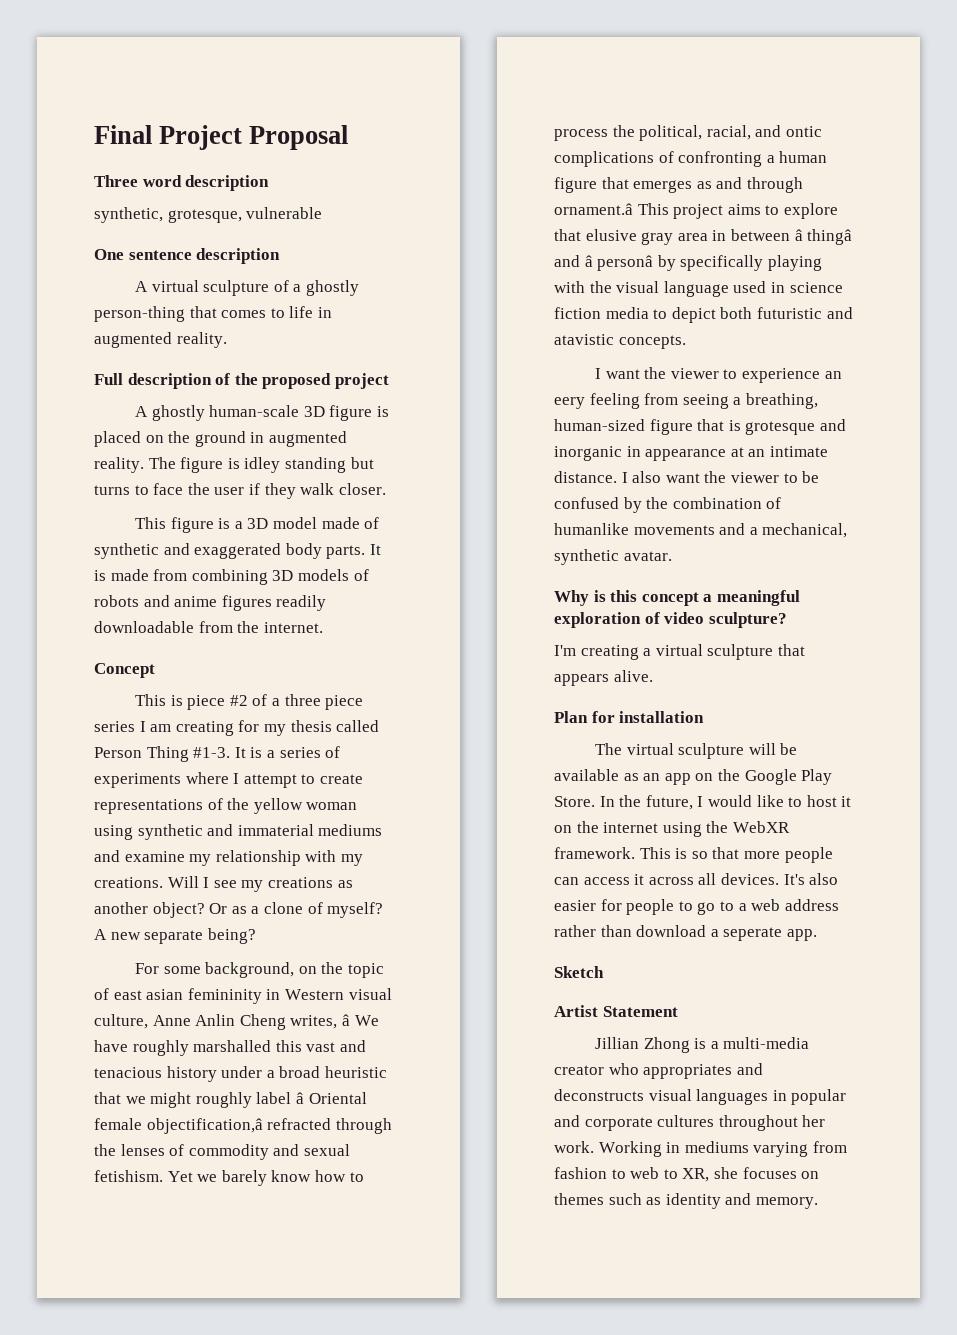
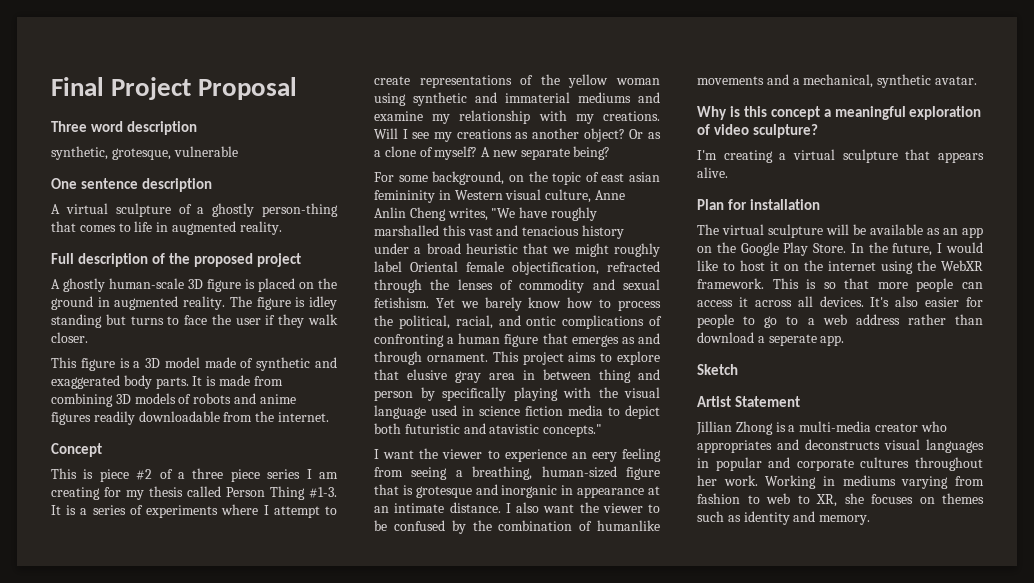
[341,1014,379,1026] â We -> [491,208,516,218] "We
[295,1092,304,1104] â -> (402, 266) none
[146,1118,263,1134] objectification,â -> [512,261,599,275] objectification,
[554,203,633,215] ornament.â -> [426,353,488,362] ornament.
[794,229,853,245] [554,255,654,271] â thingâ and â personâ -> [599,369,660,383] [374,390,413,401] thing and person
[618,335,686,349] concepts. -> [543,424,603,437] concepts."

